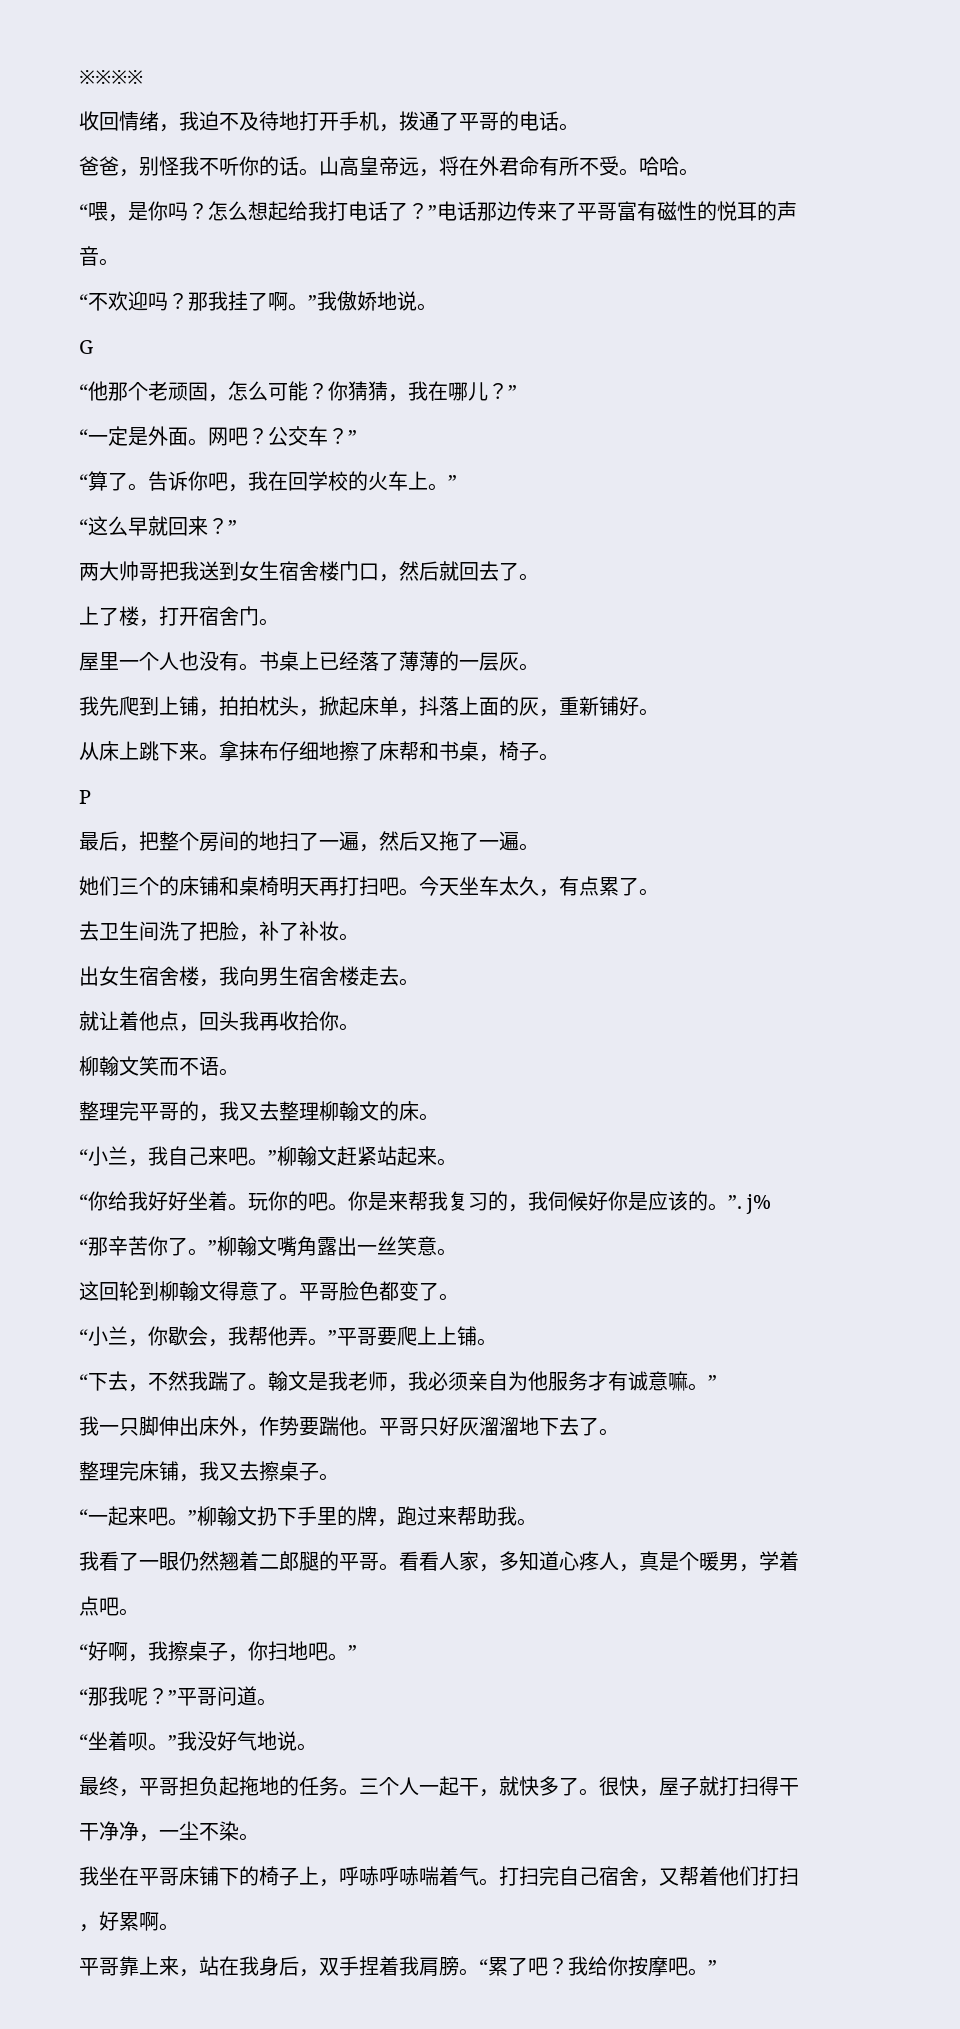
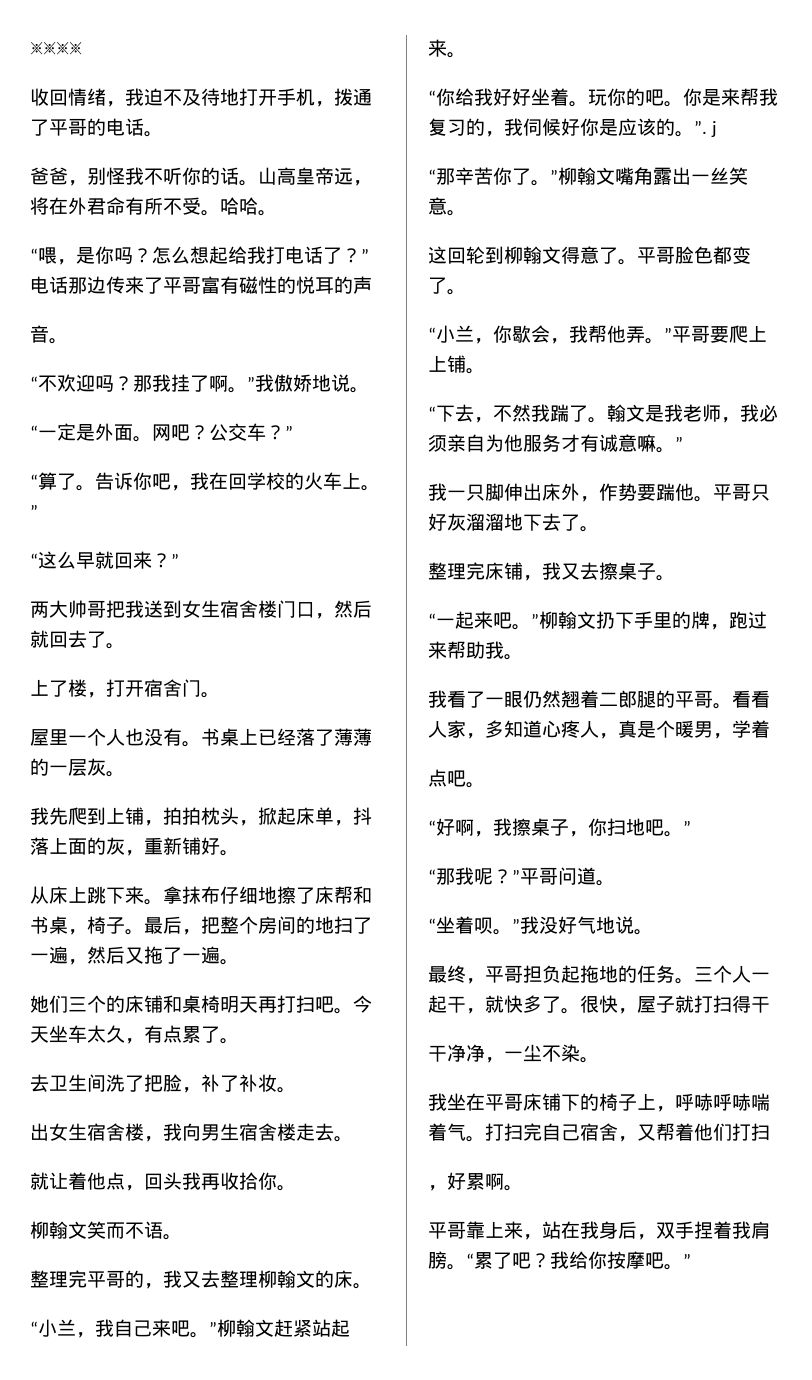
[79,340,93,354] [79,381,517,402] // G // “他那个老顽固，怎么可能？你猜猜，我在哪儿？” -> (369, 390) none
[79,790,91,804] // P // -> (144, 932) none
[746,1194,772,1214] j% -> [710,121,717,137] j

